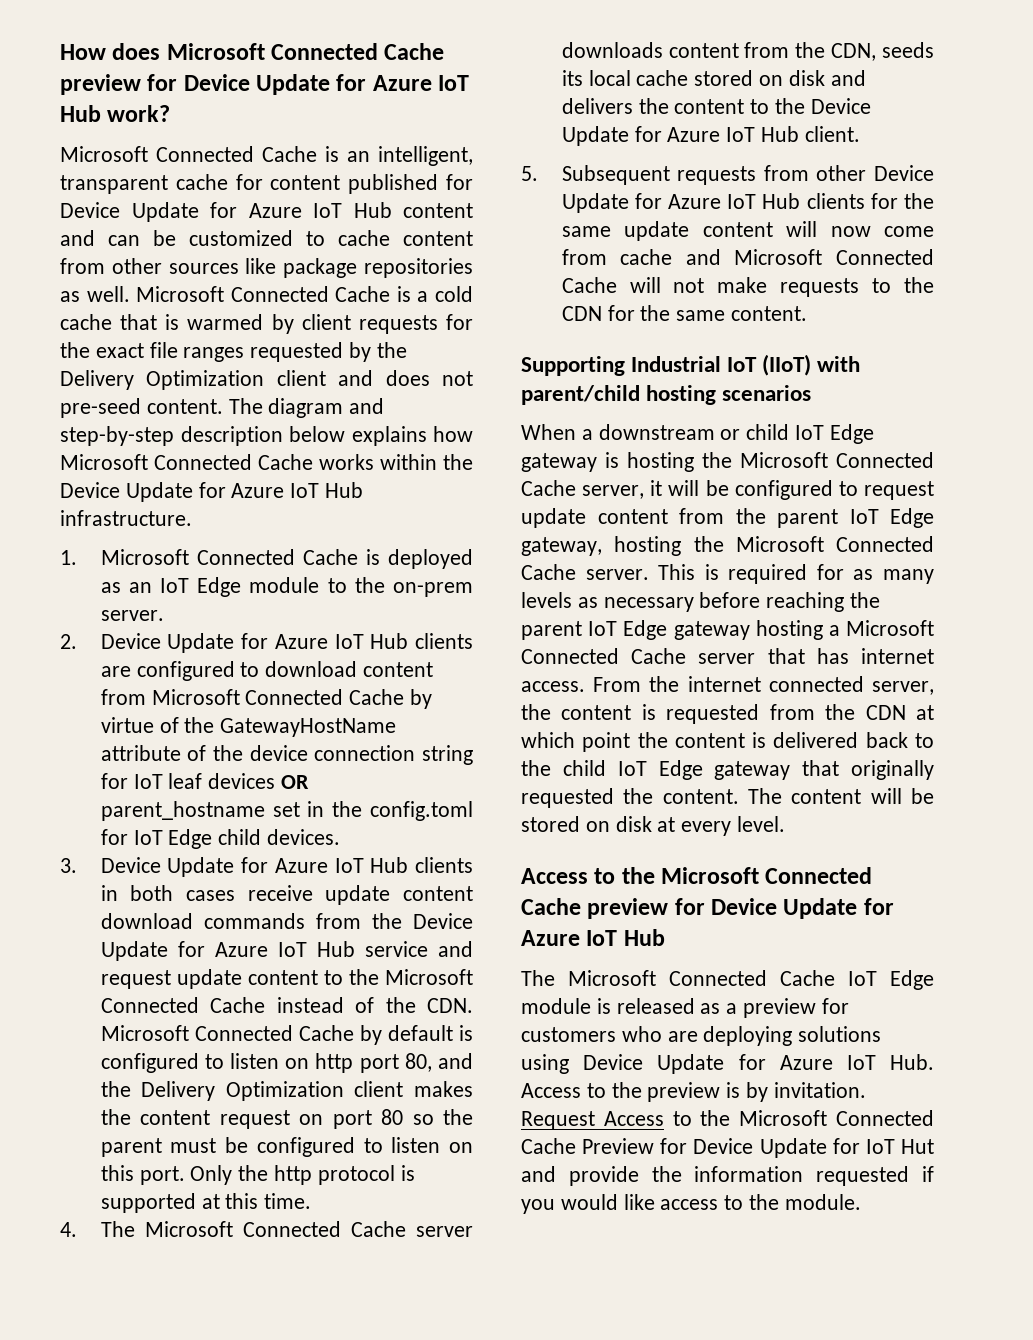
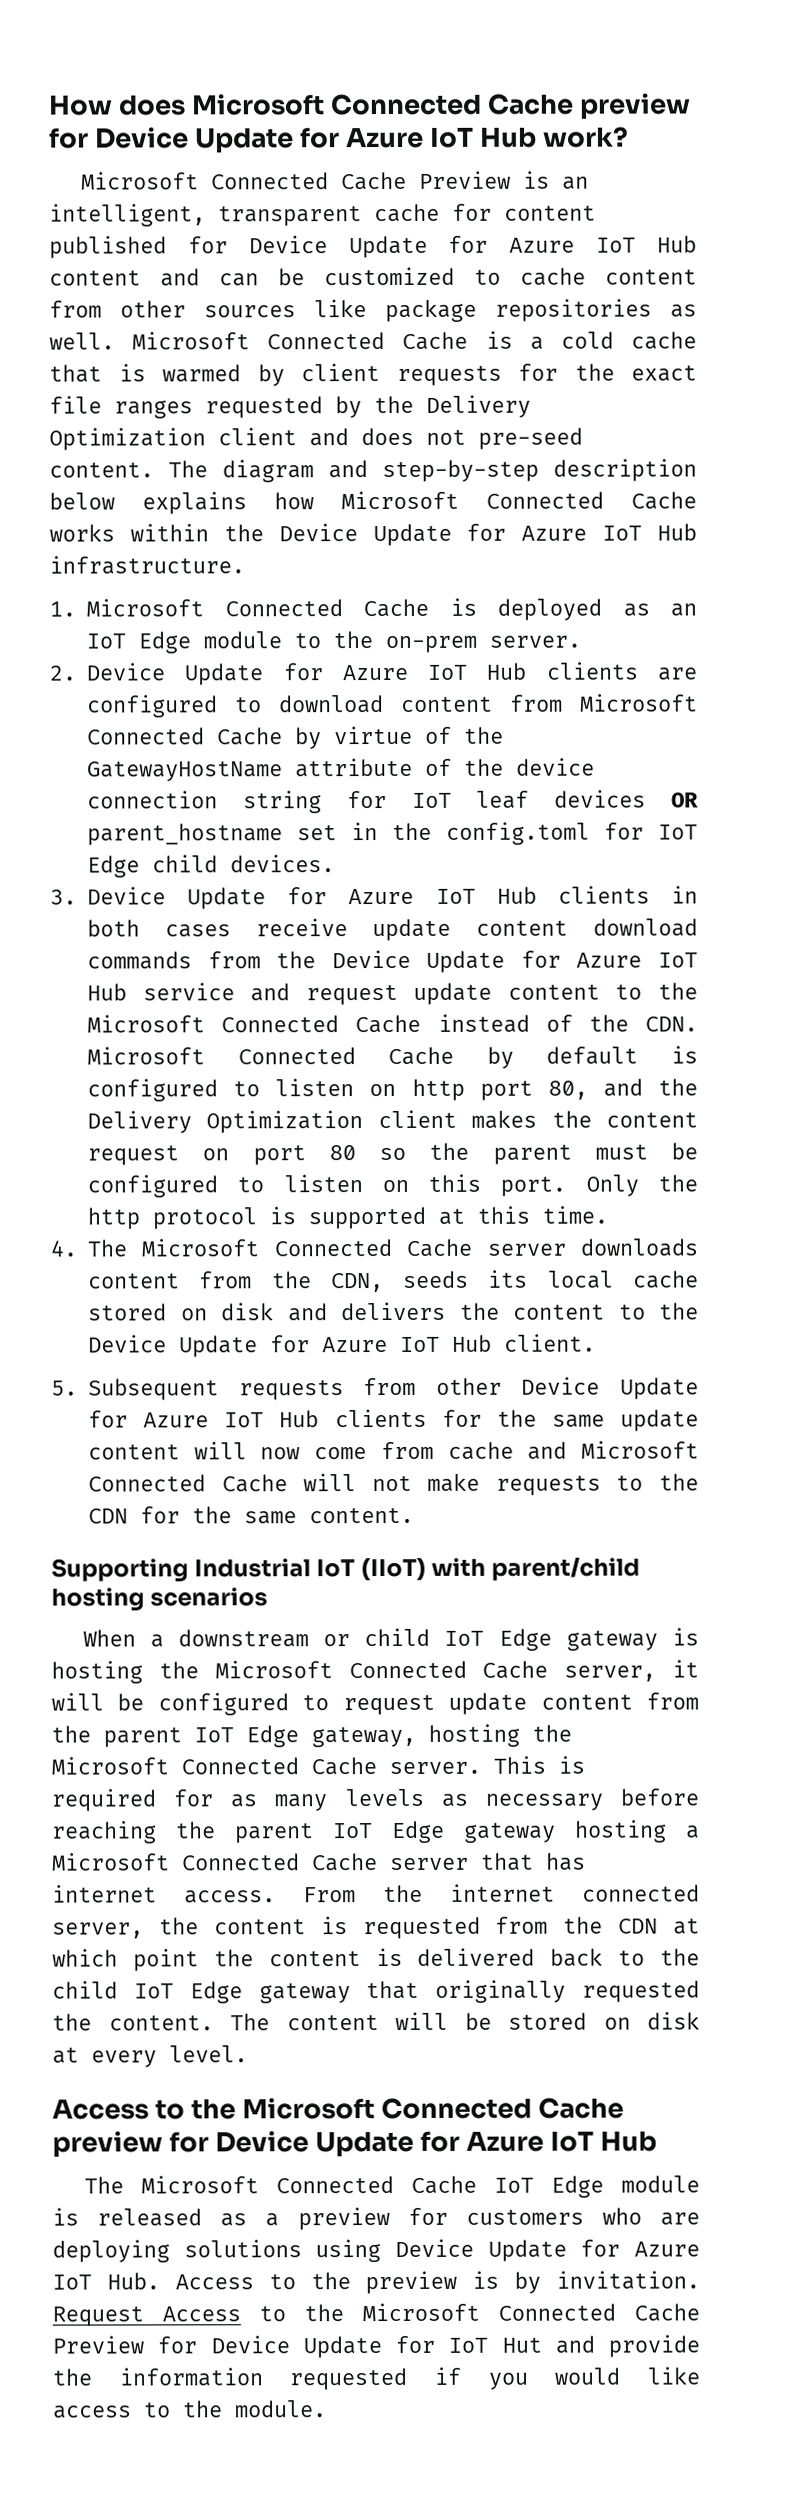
(317, 154) none -> [418,170,511,189] Preview

